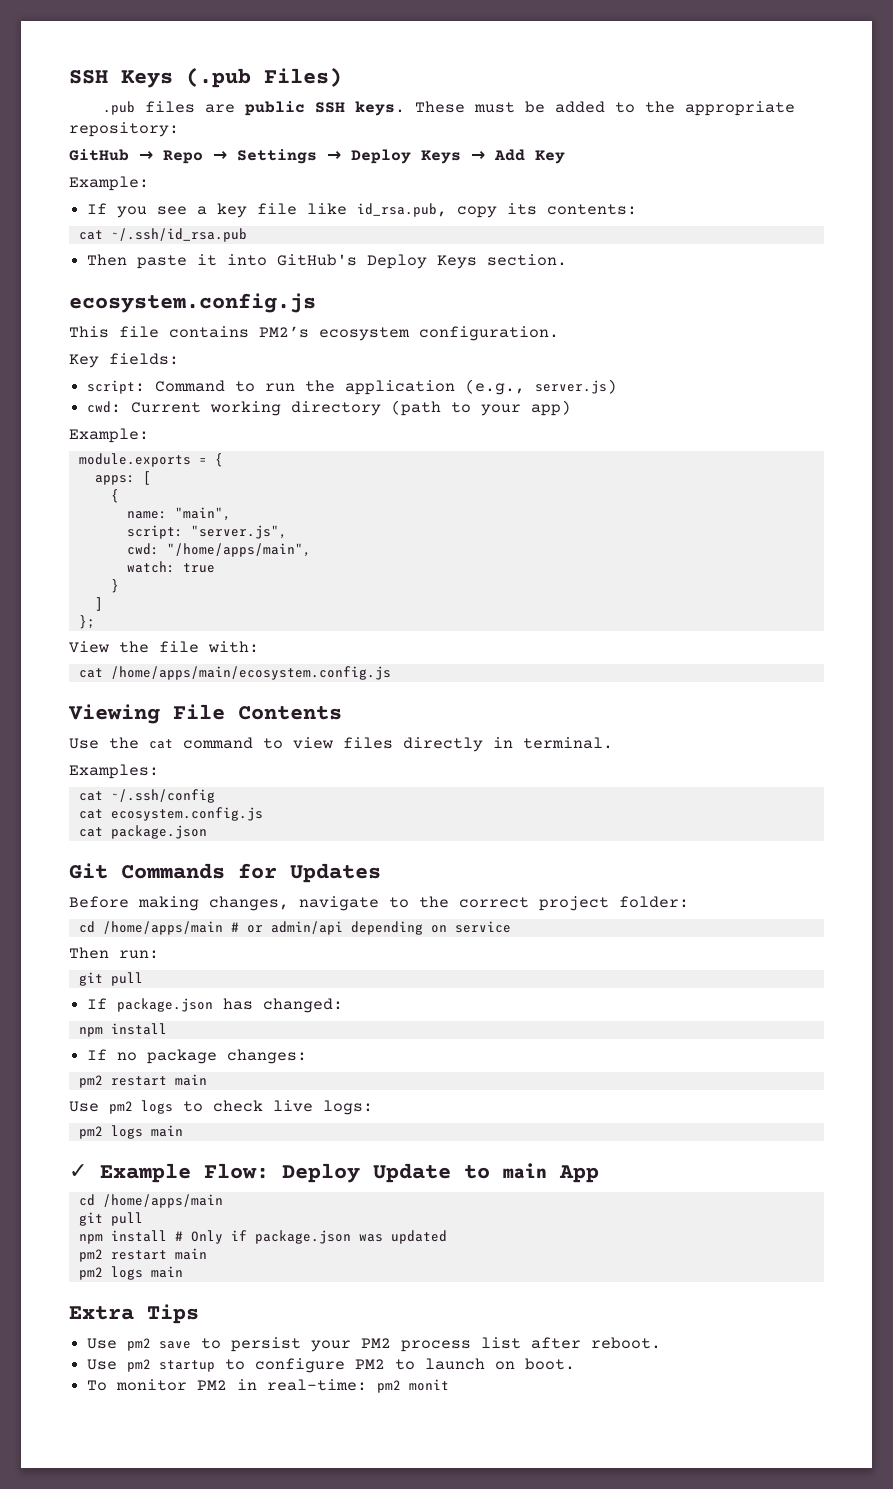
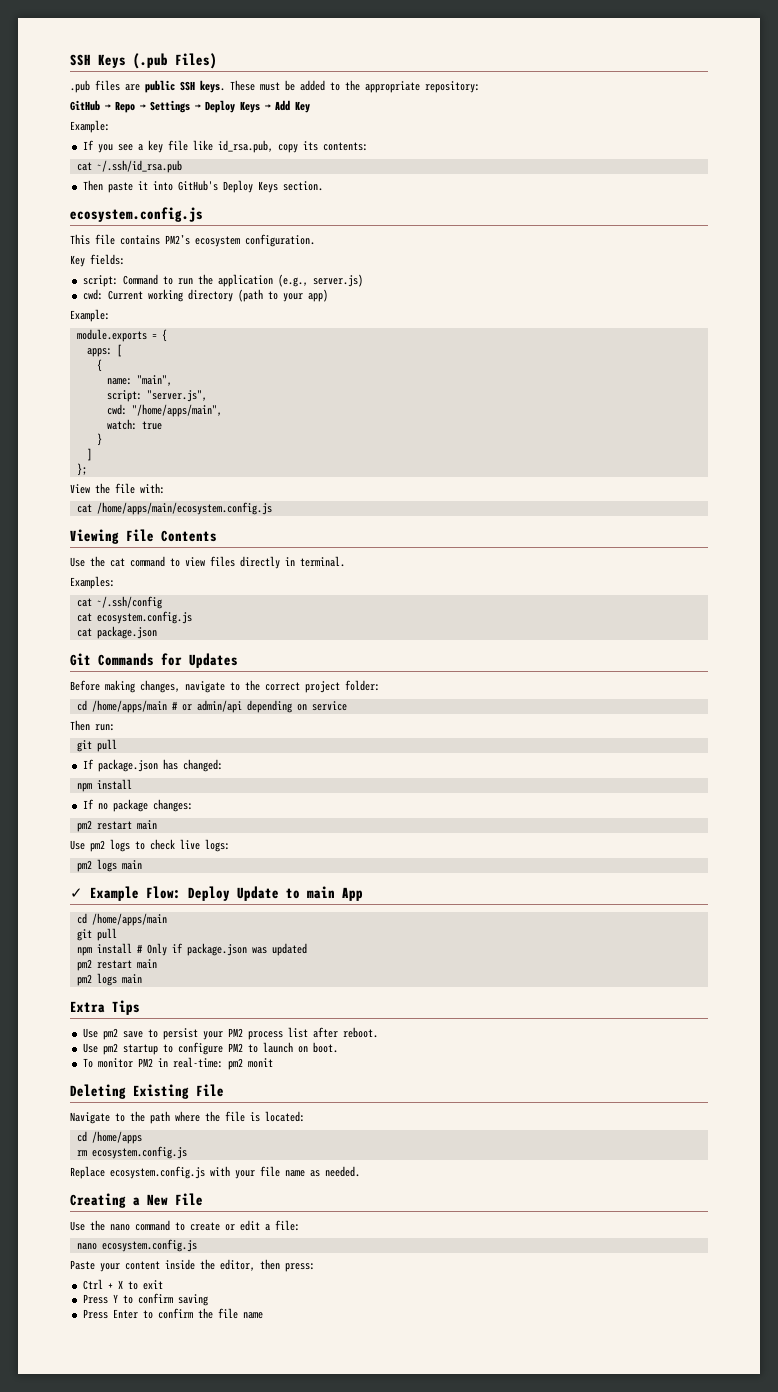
(450, 1385) none -> [70,1084,224,1099] [70,1111,305,1124] [76,1131,142,1144] [76,1146,187,1159] [70,1166,360,1179] [70,1193,203,1208] [70,1220,300,1231] [76,1239,197,1252] [70,1259,315,1272] [82,1279,163,1290] [82,1293,208,1306] [82,1308,263,1319] // Deleting Existing File // Navigate to the path where the file is located: // cd /home/apps // rm ecosystem.config.js // Replace ecosystem.config.js with your file name as needed. // Creating a New File // Use the nano command to create or edit a file: // nano ecosystem.config.js // Paste your content inside the editor, then press: // Ctrl + X to exit // Press Y to confirm saving // Press Enter to confirm the file name

